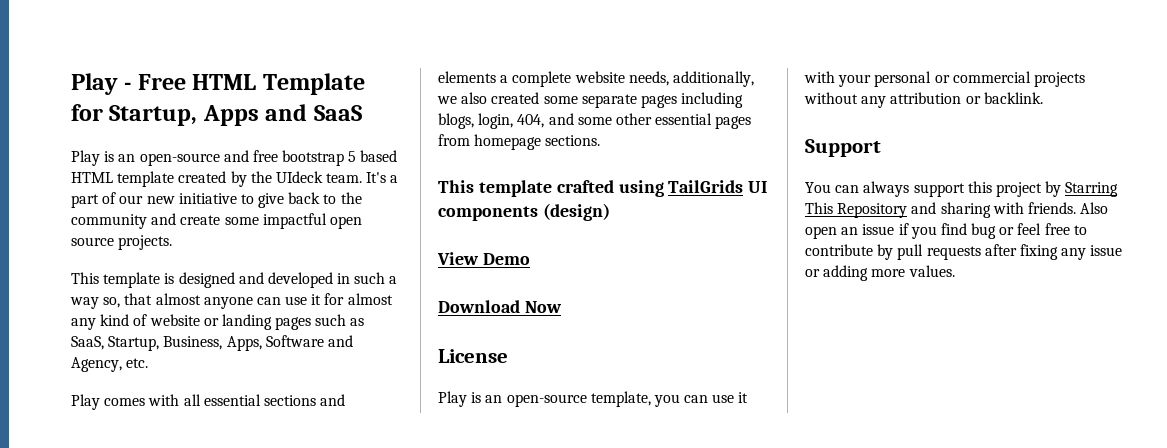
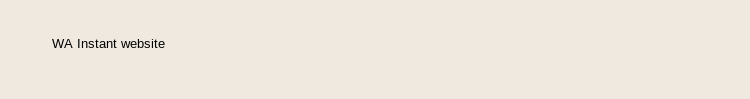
[71,73,365,95] [71,104,362,126] [71,150,398,166] [71,171,399,187] [71,192,362,208] [71,213,362,229] [71,235,173,250] [71,272,398,288] [70,293,393,309] [71,314,365,330] [71,335,353,351] [71,357,149,372] [71,394,346,410] [438,71,754,87] [437,92,744,108] [438,113,752,129] [438,134,601,150] [438,180,768,197] [438,203,610,221] [437,252,530,265] [438,300,562,313] [438,349,508,363] [438,391,749,407] [804,71,1085,87] [804,92,1043,108] [805,139,881,157] [805,181,1119,197] [805,202,1109,218] [805,223,1087,239] [805,244,1123,260] [805,265,955,281] Play - Free HTML Template for Startup, Apps and SaaS // Play is an open-source and free bootstrap 5 based HTML template created by the UIdeck team. It's a part of our new initiative to give back to the community and create some impactful open source projects. // This template is designed and developed in such a way so, that almost anyone can use it for almost any kind of website or landing pages such as SaaS, Startup, Business, Apps, Software and Agency, etc. // Play comes with all essential sections and elements a complete website needs, additionally, we also created some separate pages including blogs, login, 404, and some other essential pages from homepage sections. // This template crafted using TailGrids UI components (design) // View Demo // Download Now // License // Play is an open-source template, you can use it with your personal or commercial projects without any attribution or backlink. // Support // You can always support this project by Starring This Repository and sharing with friends. Also open an issue if you find bug or feel free to contribute by pull requests after fixing any issue or adding more values. -> [52,39,165,48] WA Instant website

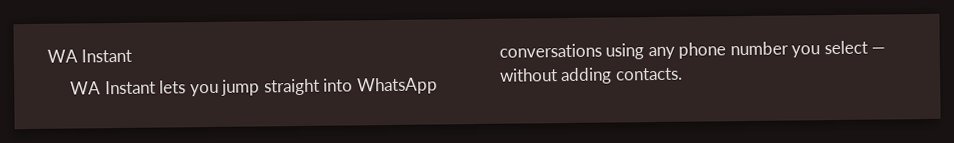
[52,39,165,48] WA Instant website -> [47,48,133,63] [70,77,438,97] [499,40,886,60] [499,67,683,85] WA Instant // WA Instant lets you jump straight into WhatsApp conversations using any phone number you select — without adding contacts.

